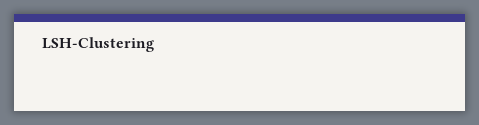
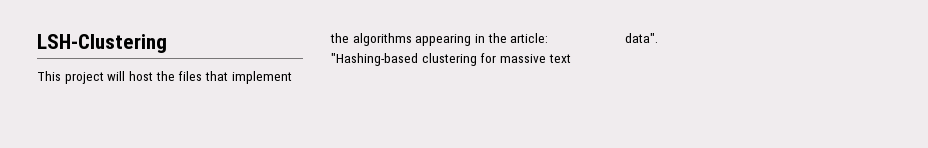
(154, 44) none -> [37,71,292,84] [330,33,549,46] [331,53,571,66] [625,33,658,43] // This project will host the files that implement the algorithms appearing in the article: "Hashing-based clustering for massive text data".

